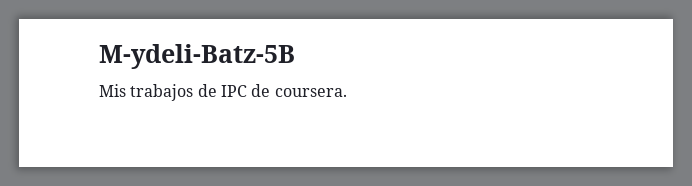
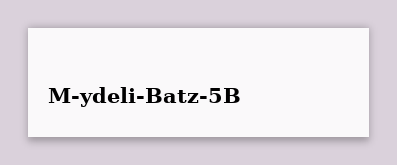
[99,84,347,101] // Mis trabajos de IPC de coursera. -> (241, 97) none

